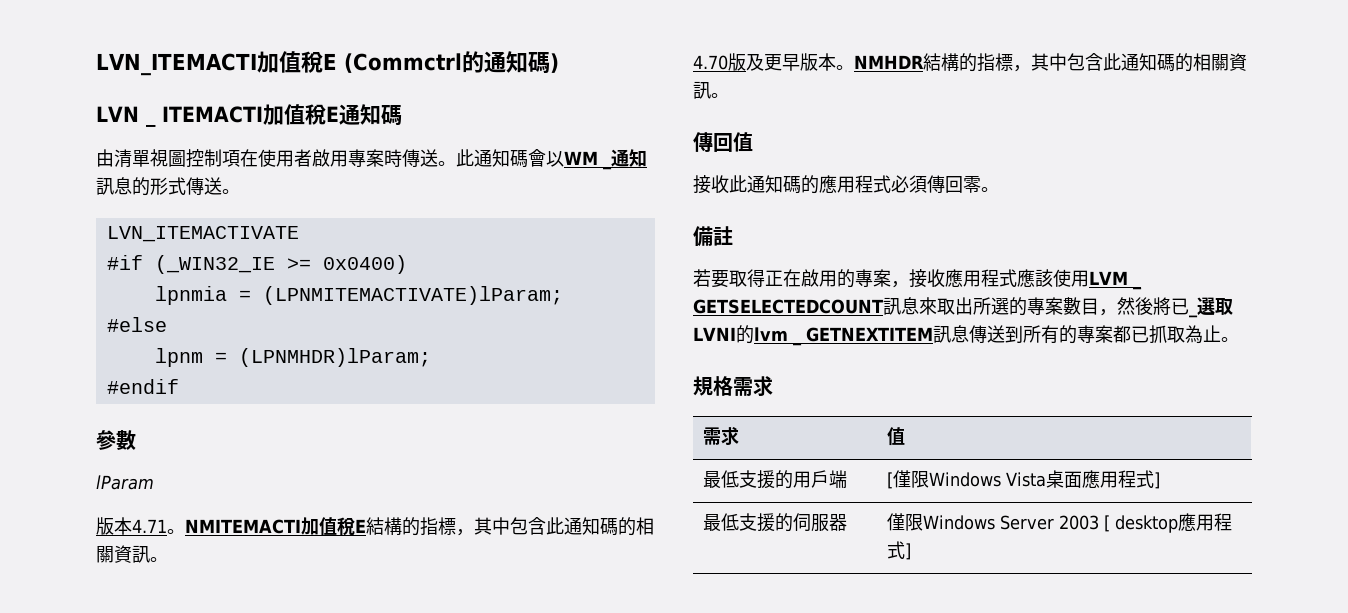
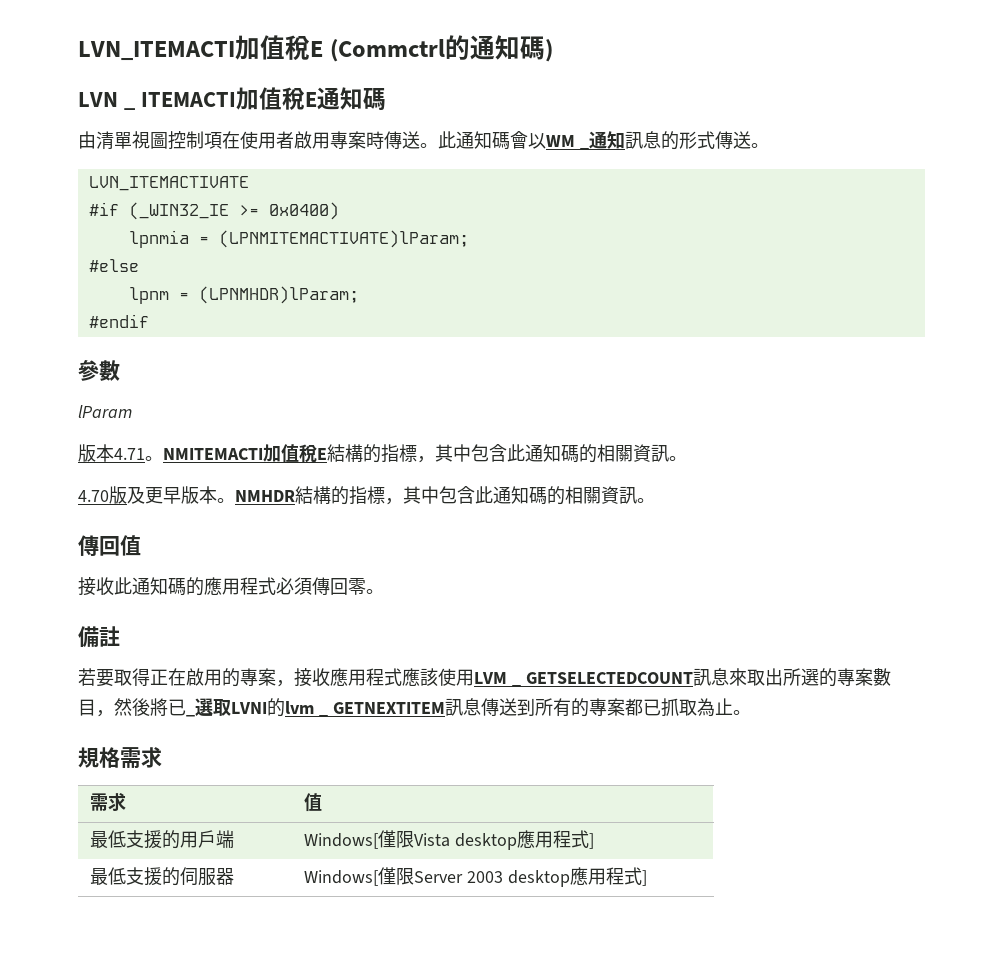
[887,470,1083,489] [僅限Windows Vista桌面 -> [304,830,518,850] Windows[僅限Vista desktop
[887,513,996,531] 僅限Windows -> [304,867,415,886] Windows[僅限
[1104,515,1111,532] [ -> (504, 877) none

